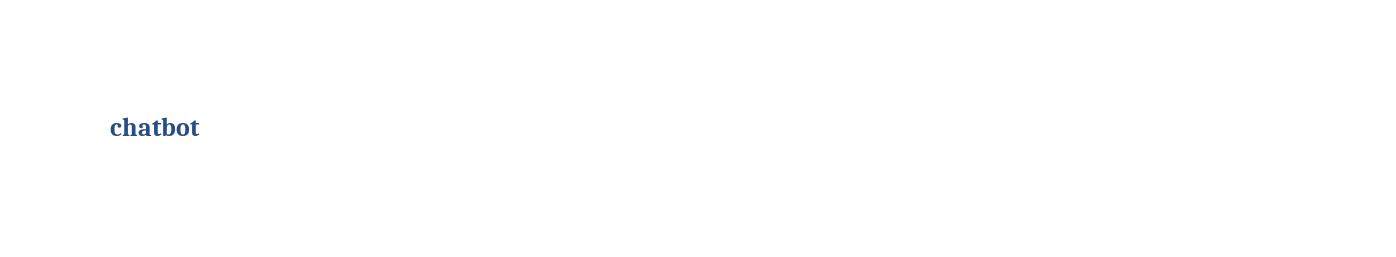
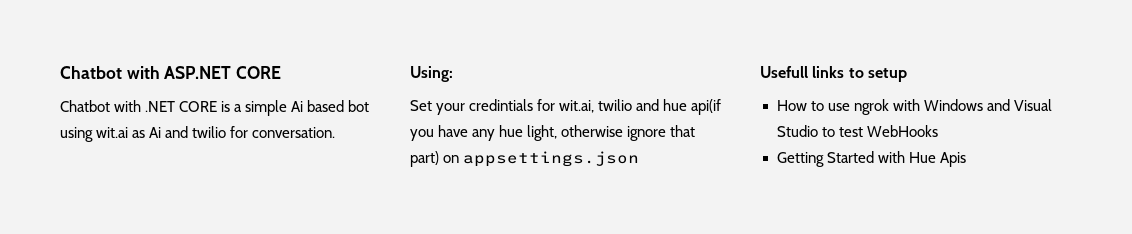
[110,117,200,136] chatbot -> [60,66,282,79] [60,100,370,116] [60,126,336,142] [410,66,453,82] [410,99,722,115] [410,125,696,141] [410,151,640,167] [760,66,907,82] [776,99,1052,115] [776,125,938,137] [776,151,966,167] Chatbot with ASP.NET CORE // Chatbot with .NET CORE is a simple Ai based bot using wit.ai as Ai and twilio for conversation. // Using: // Set your credintials for wit.ai, twilio and hue api(if you have any hue light, otherwise ignore that part) on appsettings.json // Usefull links to setup // How to use ngrok with Windows and Visual Studio to test WebHooks // Getting Started with Hue Apis

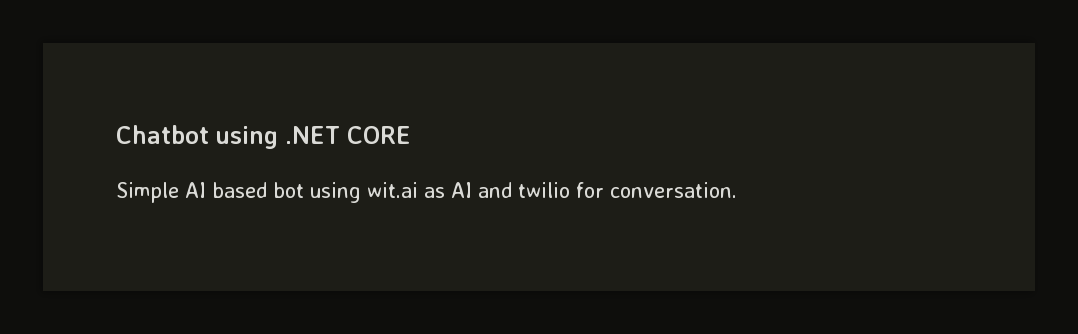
[60,66,232,79] Chatbot with ASP.NET -> [116,125,340,149] Chatbot using .NET
[60,100,304,116] Chatbot with .NET CORE is a simple Ai -> [116,182,206,203] Simple AI
[149,127,162,138] Ai -> [451,182,472,198] AI
[410,66,453,82] [410,99,722,115] [410,125,696,141] [410,151,640,167] [760,66,907,82] [776,99,1052,115] [776,125,938,137] [776,151,966,167] // Using: // Set your credintials for wit.ai, twilio and hue api(if you have any hue light, otherwise ignore that part) on appsettings.json // Usefull links to setup // How to use ngrok with Windows and Visual Studio to test WebHooks // Getting Started with Hue Apis -> (737, 190) none

